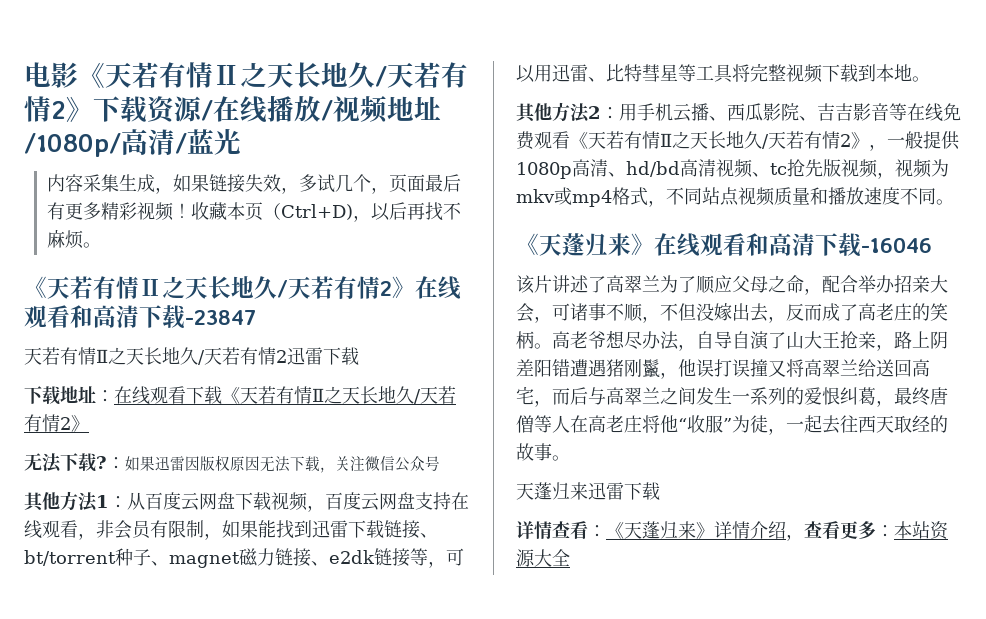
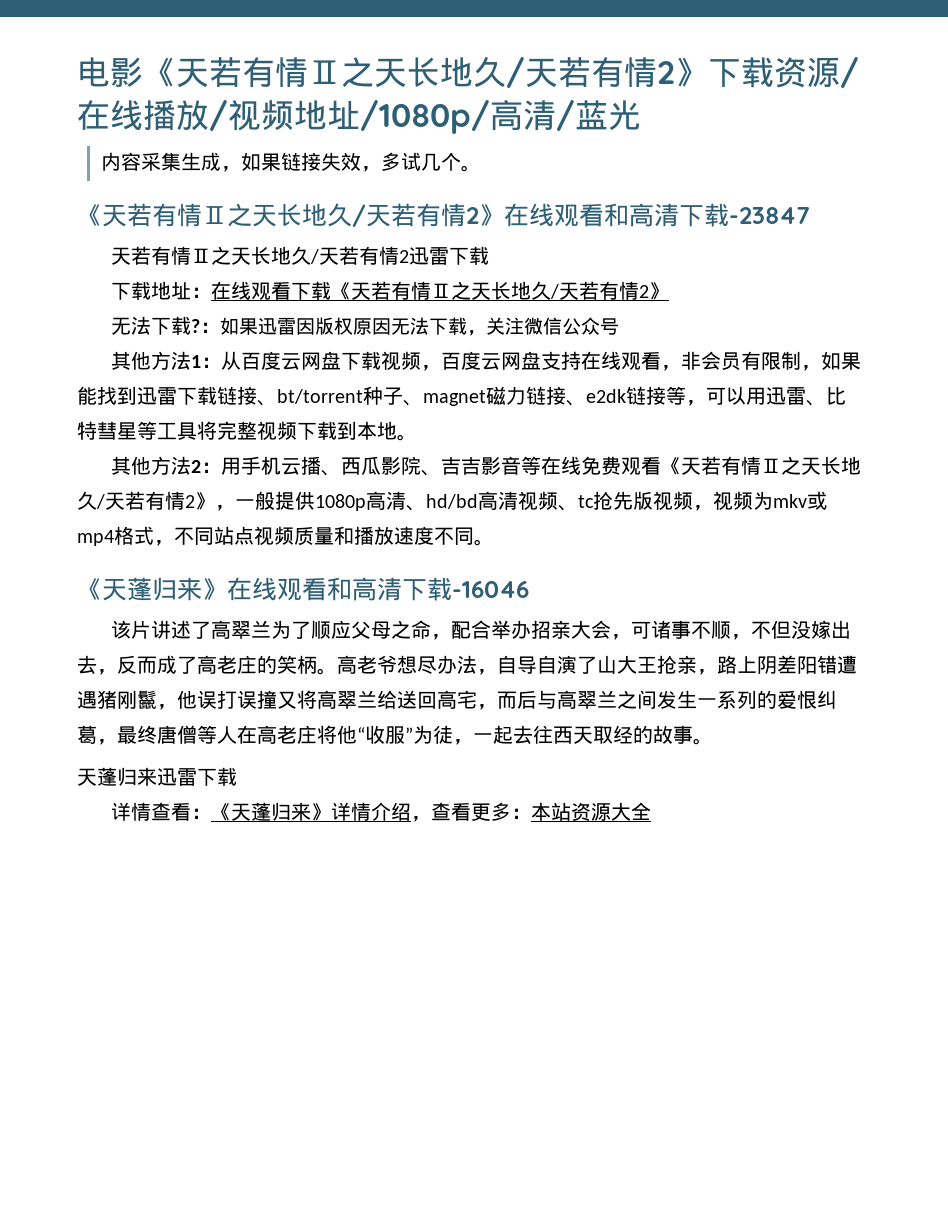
[371,174,462,194] [47,202,462,222] [47,229,84,249] ，页面最后有更多精彩视频！收藏本页（Ctrl+D)，以后再找不麻烦 -> (462, 161) none

